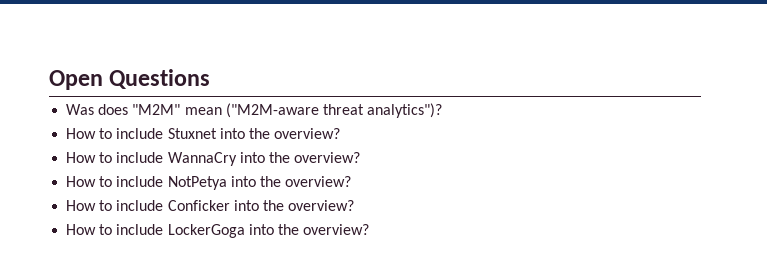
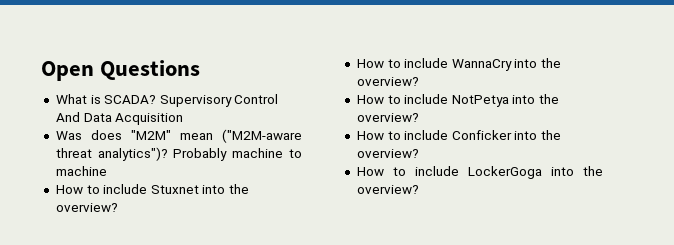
(211, 79) none -> [55,94,279,107] [55,112,184,125] // What is SCADA? Supervisory Control And Data Acquisition
(443, 110) none -> [173,148,302,161] [55,166,107,176] Probably machine to machine

